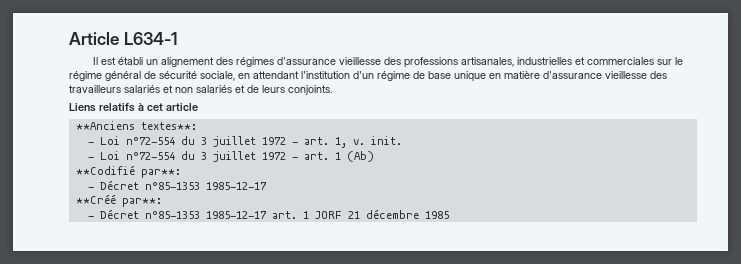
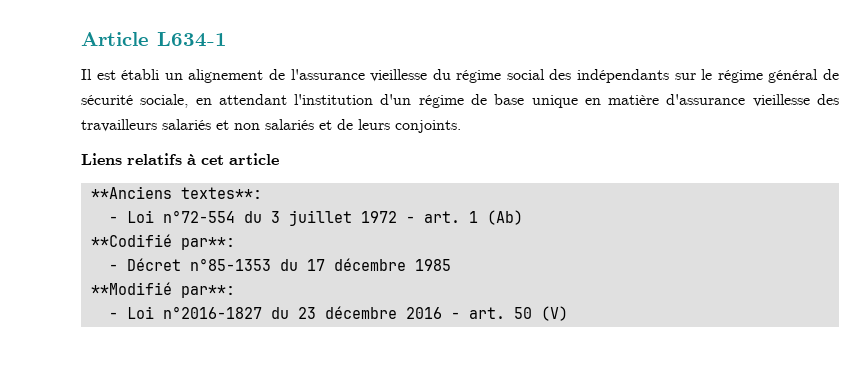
[215,57,654,68] des régimes d'assurance vieillesse des professions artisanales, industrielles et commerciales -> [268,69,670,83] de l'assurance vieillesse du régime social des indépendants
[87,136,402,148] // - Loi n°72-554 du 3 juillet 1972 - art. 1, v. init. -> (262, 193) none
[205,182,267,190] [75,194,162,207] [87,209,449,219] 1985-12-17 // **Créé par**: // - Décret n°85-1353 1985-12-17 art. 1 JORF 21 décembre 1985 -> [279,258,451,271] [90,282,235,298] [108,306,568,321] du 17 décembre 1985 // **Modifié par**: // - Loi n°2016-1827 du 23 décembre 2016 - art. 50 (V)

